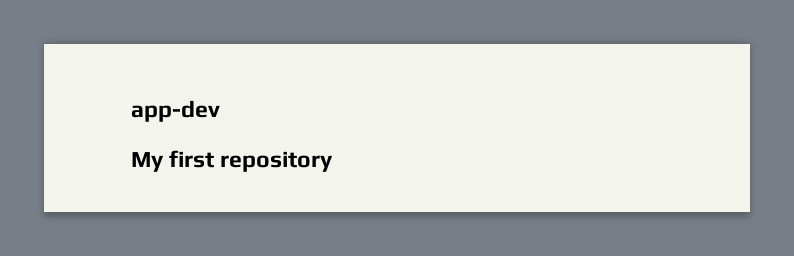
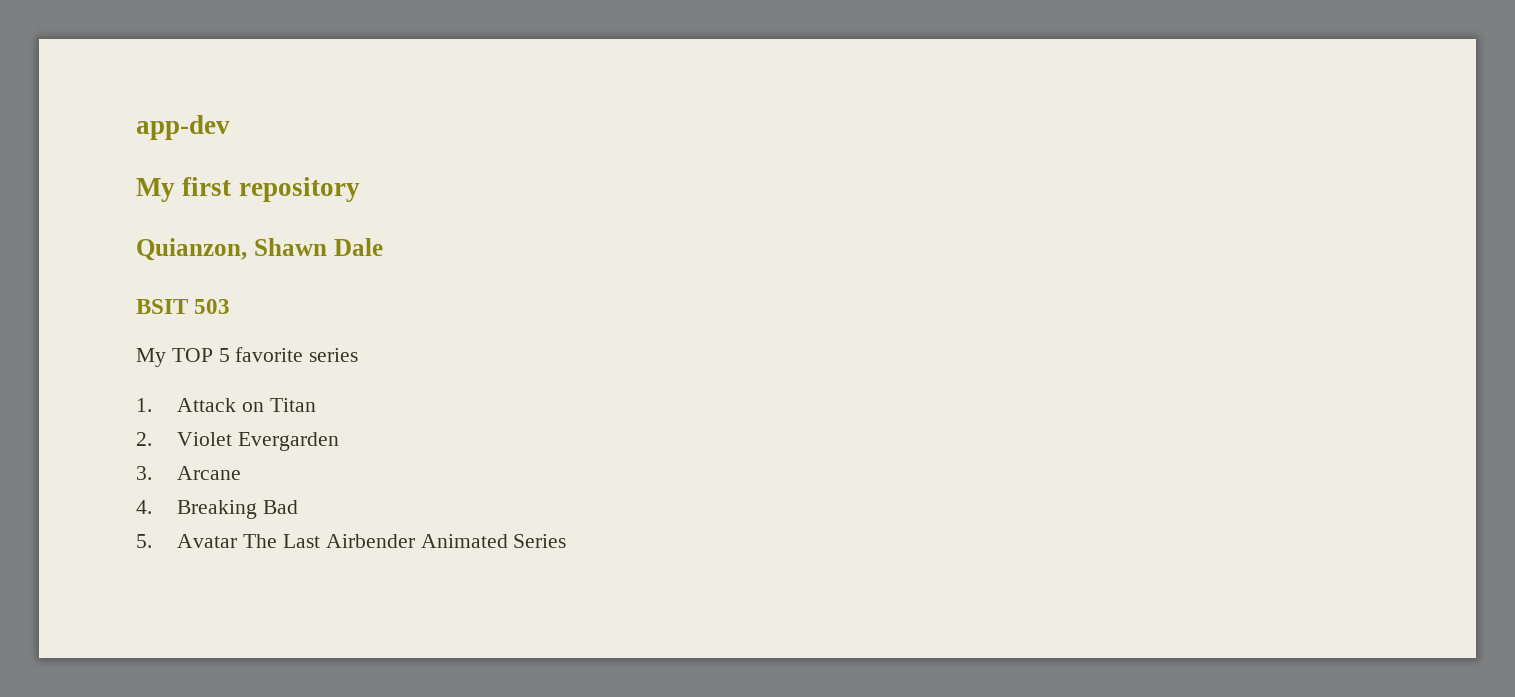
(334, 161) none -> [136,238,383,261] [136,299,231,314] [136,347,359,367] [136,398,316,412] [136,432,340,451] [136,466,242,480] [136,500,299,519] [136,534,567,548] // Quianzon, Shawn Dale // BSIT 503 // My TOP 5 favorite series // 1. Attack on Titan // 2. Violet Evergarden // 3. Arcane // 4. Breaking Bad // 5. Avatar The Last Airbender Animated Series

